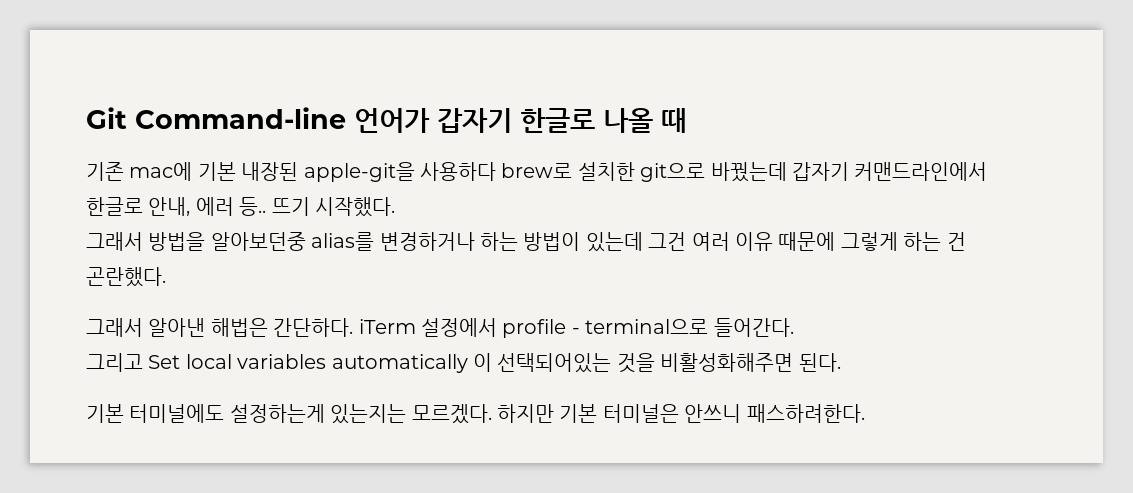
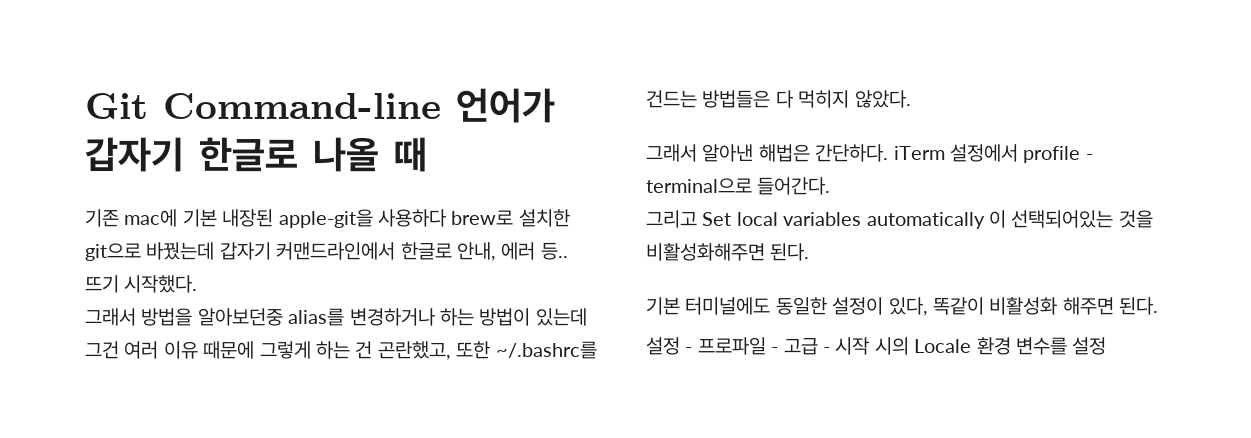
[86,267,166,287] 곤란했다. -> [377,341,597,360] [646,90,911,108] 곤란했고, 또한 ~/.bashrc를 건드는 방법들은 다 먹히지 않았다.
[229,404,865,424] 설정하는게 있는지는 모르겠다. 하지만 기본 터미널은 안쓰니 패스하려한다. -> [775,297,1159,316] [646,337,1107,355] 동일한 설정이 있다, 똑같이 비활성화 해주면 된다. // 설정 - 프로파일 - 고급 - 시작 시의 Locale 환경 변수를 설정

